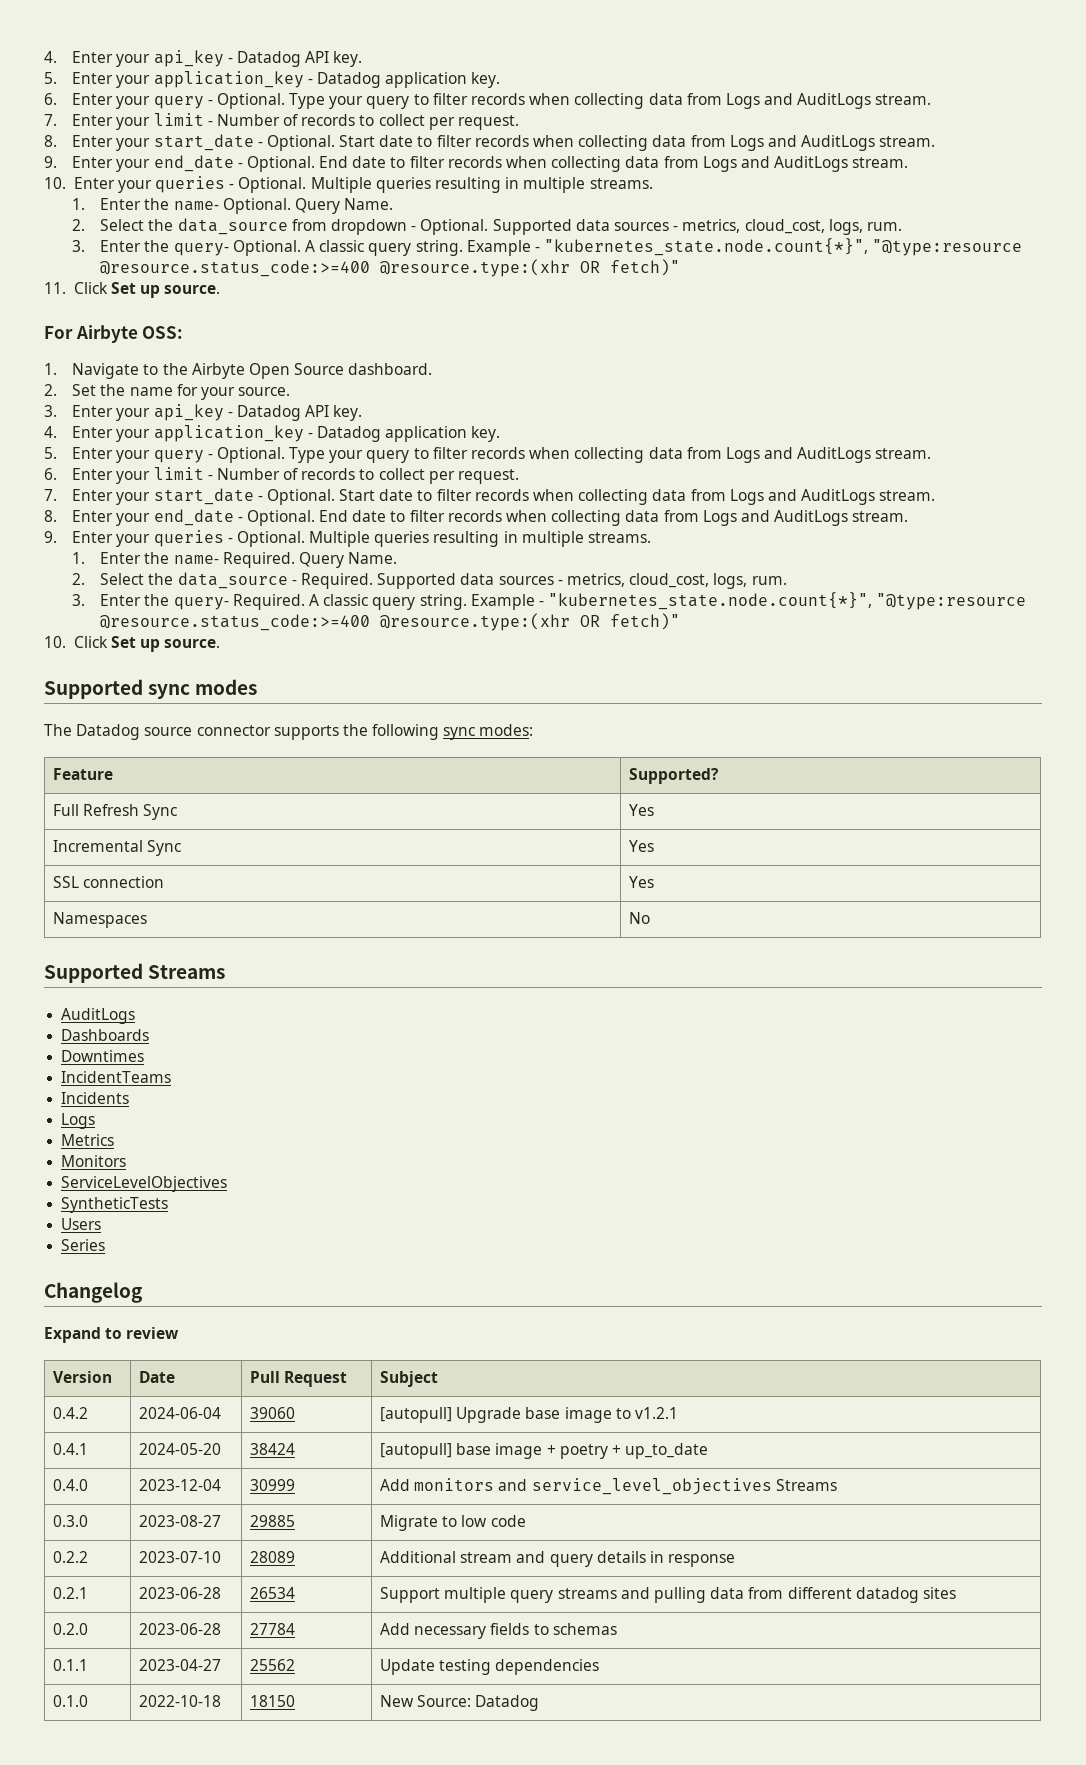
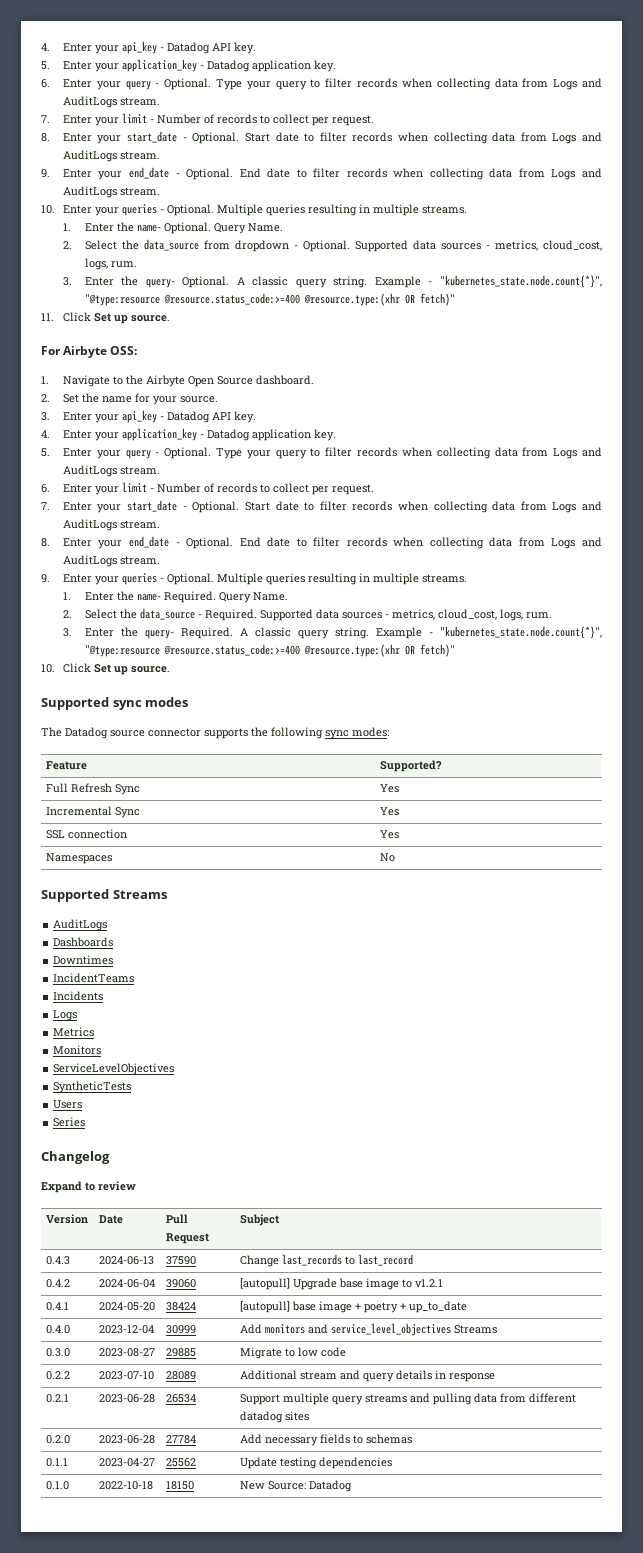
(439, 1379) none -> [46,1256,71,1265] [99,1256,155,1265] [166,1256,197,1265] [240,1254,414,1267] // 0.4.3 | 2024-06-13 | 37590 | Change last_records to last_record

